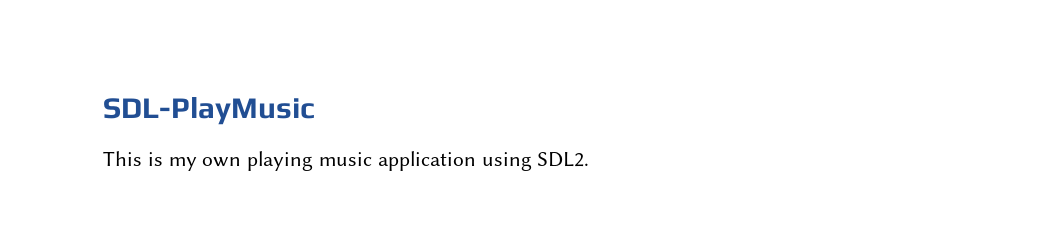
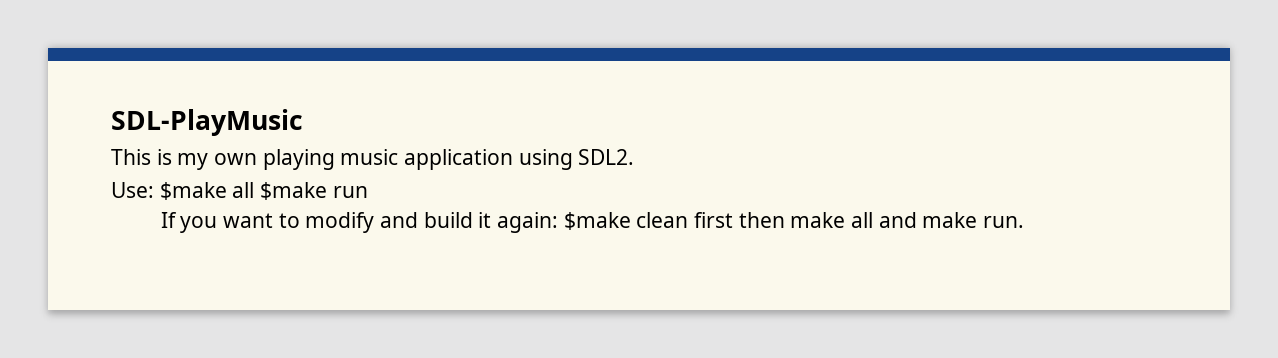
(590, 159) none -> [111,182,368,200] [160,212,1025,233] // Use: $make all $make run // If you want to modify and build it again: $make clean first then make all and make run.

